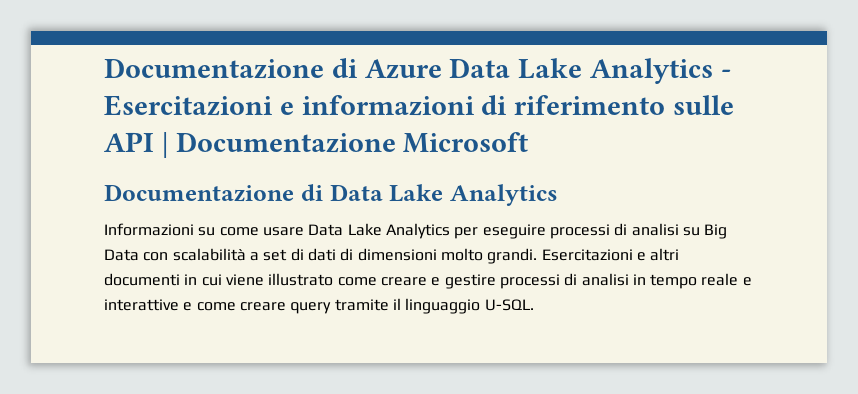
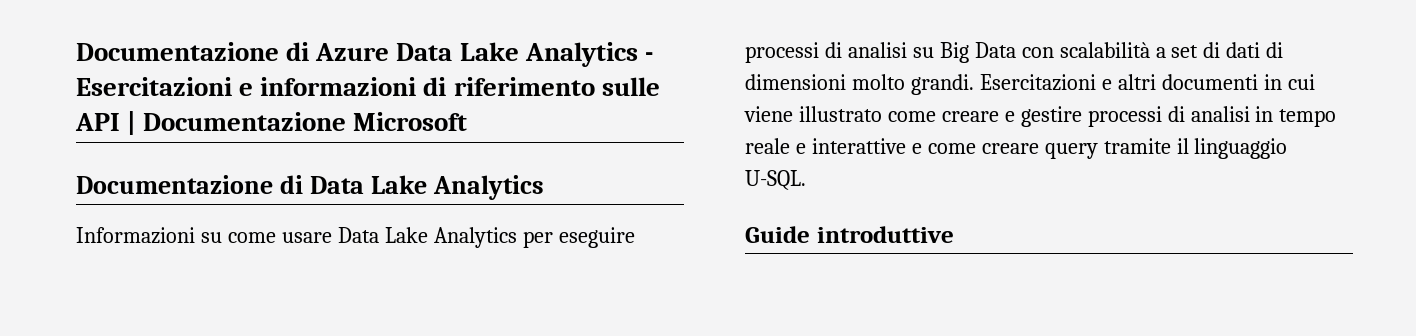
(534, 305) none -> [745,226,954,243] // Guide introduttive

